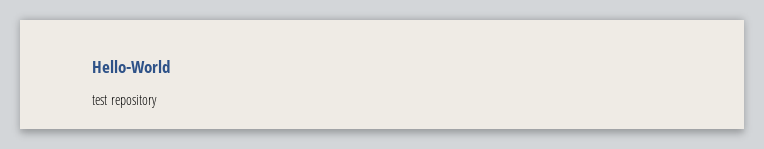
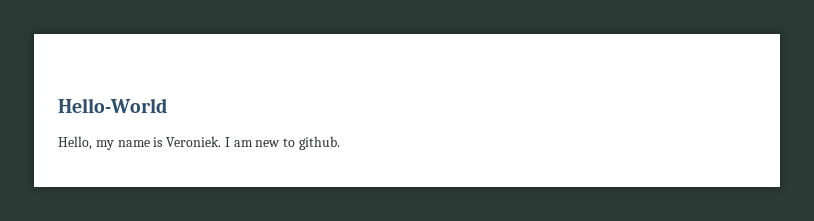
[92,95,157,108] test repository -> [58,136,341,150] Hello, my name is Veroniek. I am new to github.

